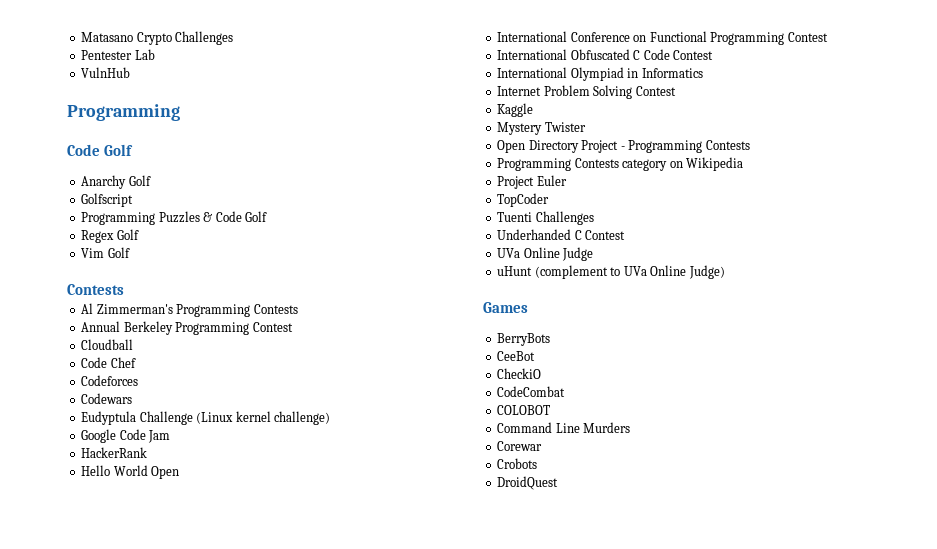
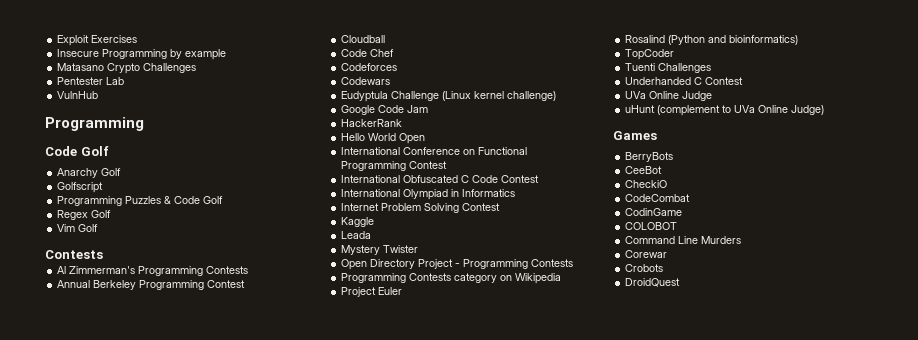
(81, 37) none -> [57,35,138,46] [57,49,227,60] Exploit Exercises // Insecure Programming by example //
(534, 110) none -> [341,231,372,239] // Leada
(567, 180) none -> [625,35,799,45] // Rosalind (Python and bioinformatics)
(566, 391) none -> [625,208,683,216] // CodinGame

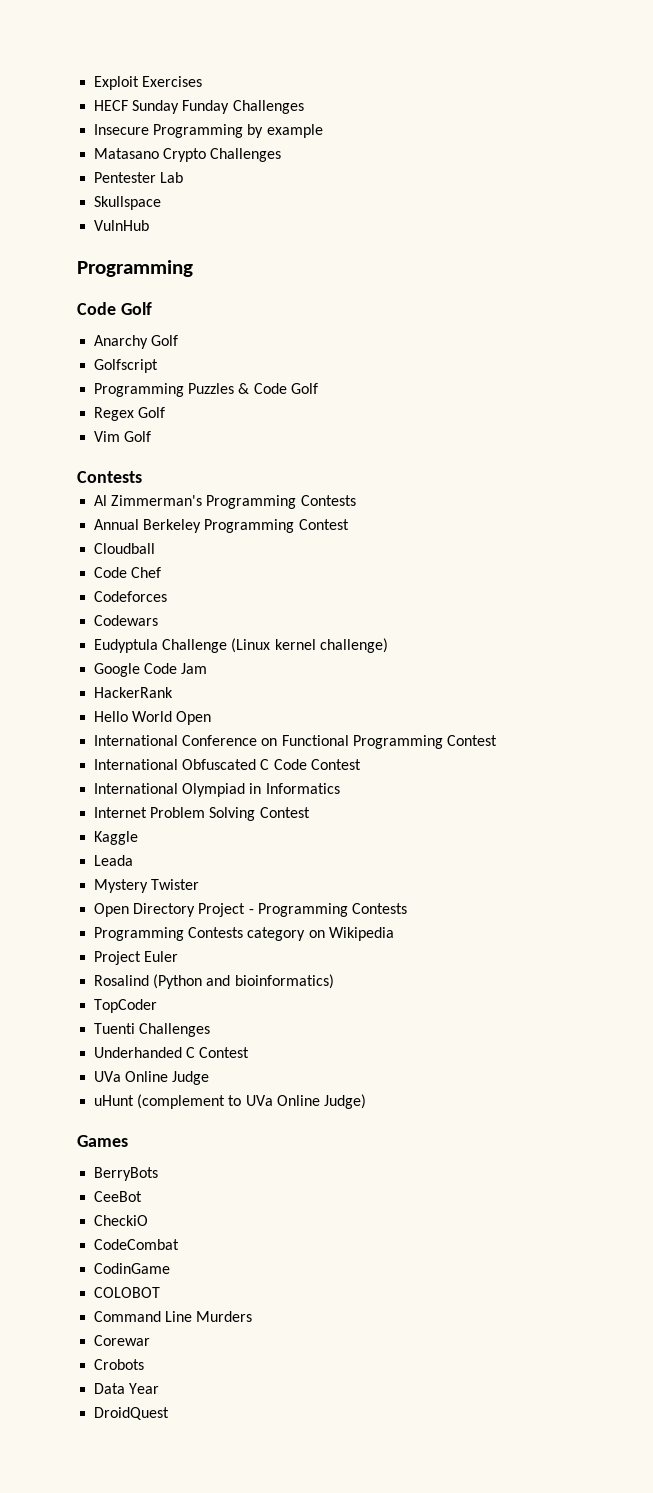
(138, 39) none -> [94,100,304,114] // HECF Sunday Funday Challenges
(125, 81) none -> [94,196,162,210] // Skullspace
(664, 268) none -> [94,1383,160,1394] // Data Year

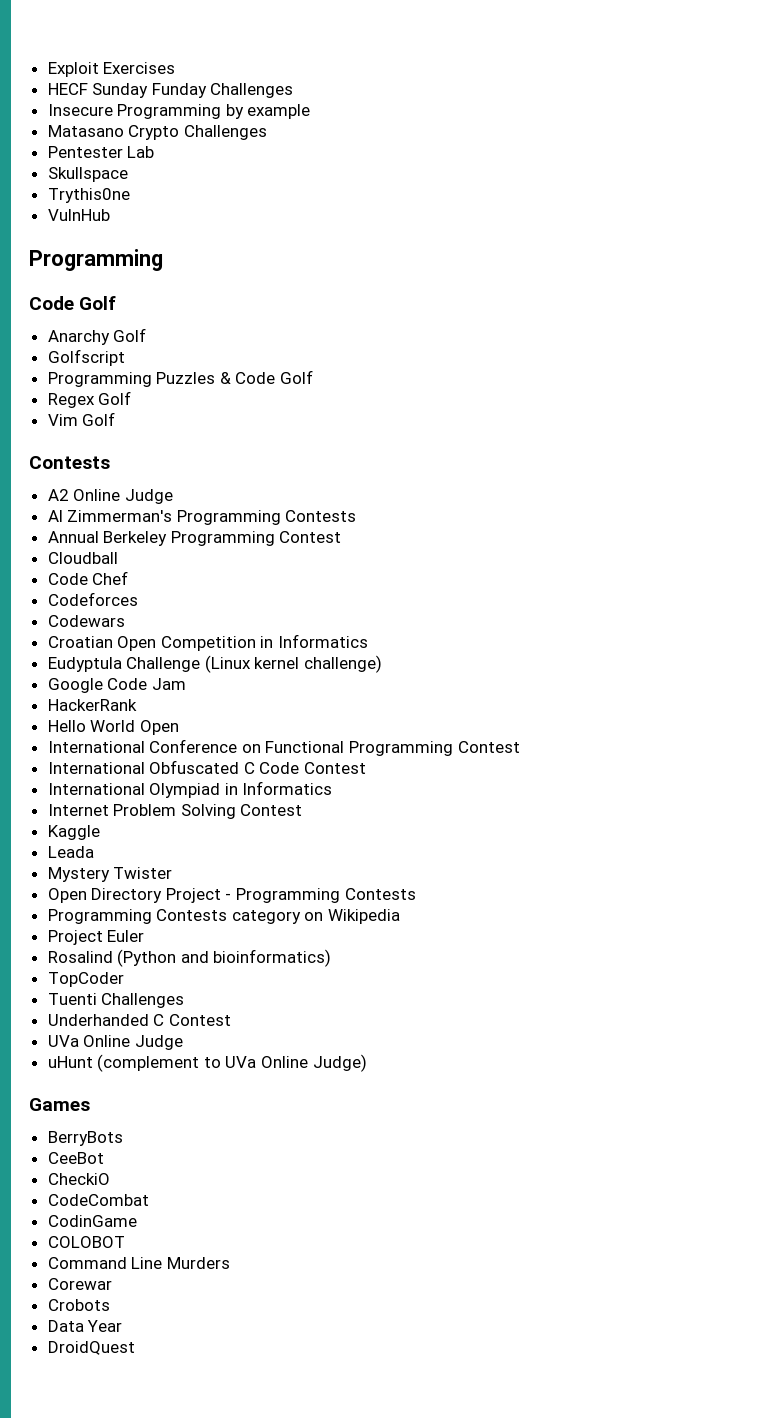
(162, 203) none -> [47,188,130,203] // Trythis0ne
(142, 477) none -> [47,489,173,504] // A2 Online Judge
(159, 620) none -> [47,634,369,651] // Croatian Open Competition in Informatics

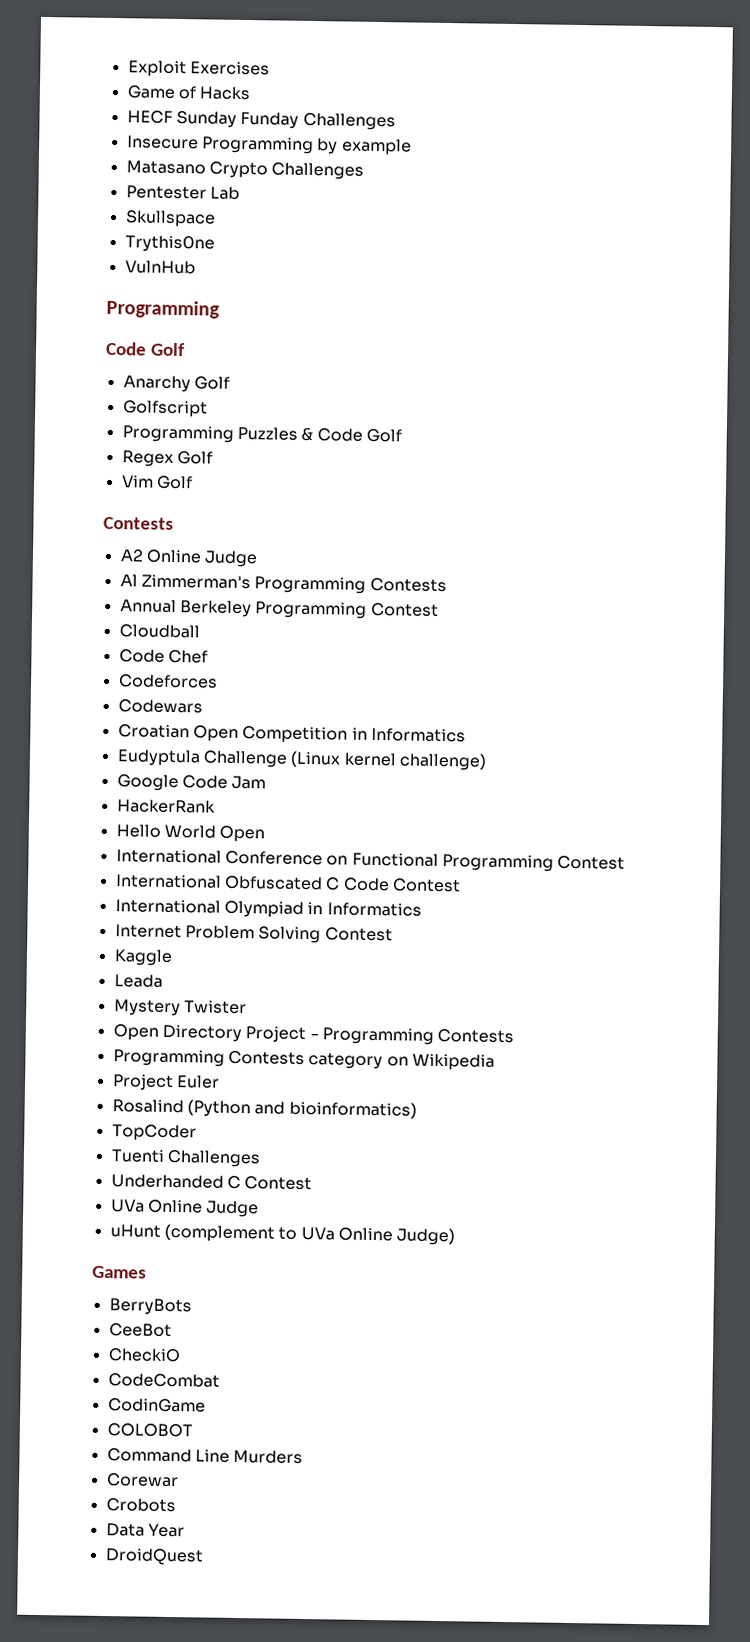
(176, 68) none -> [126,85,252,101] // Game of Hacks

